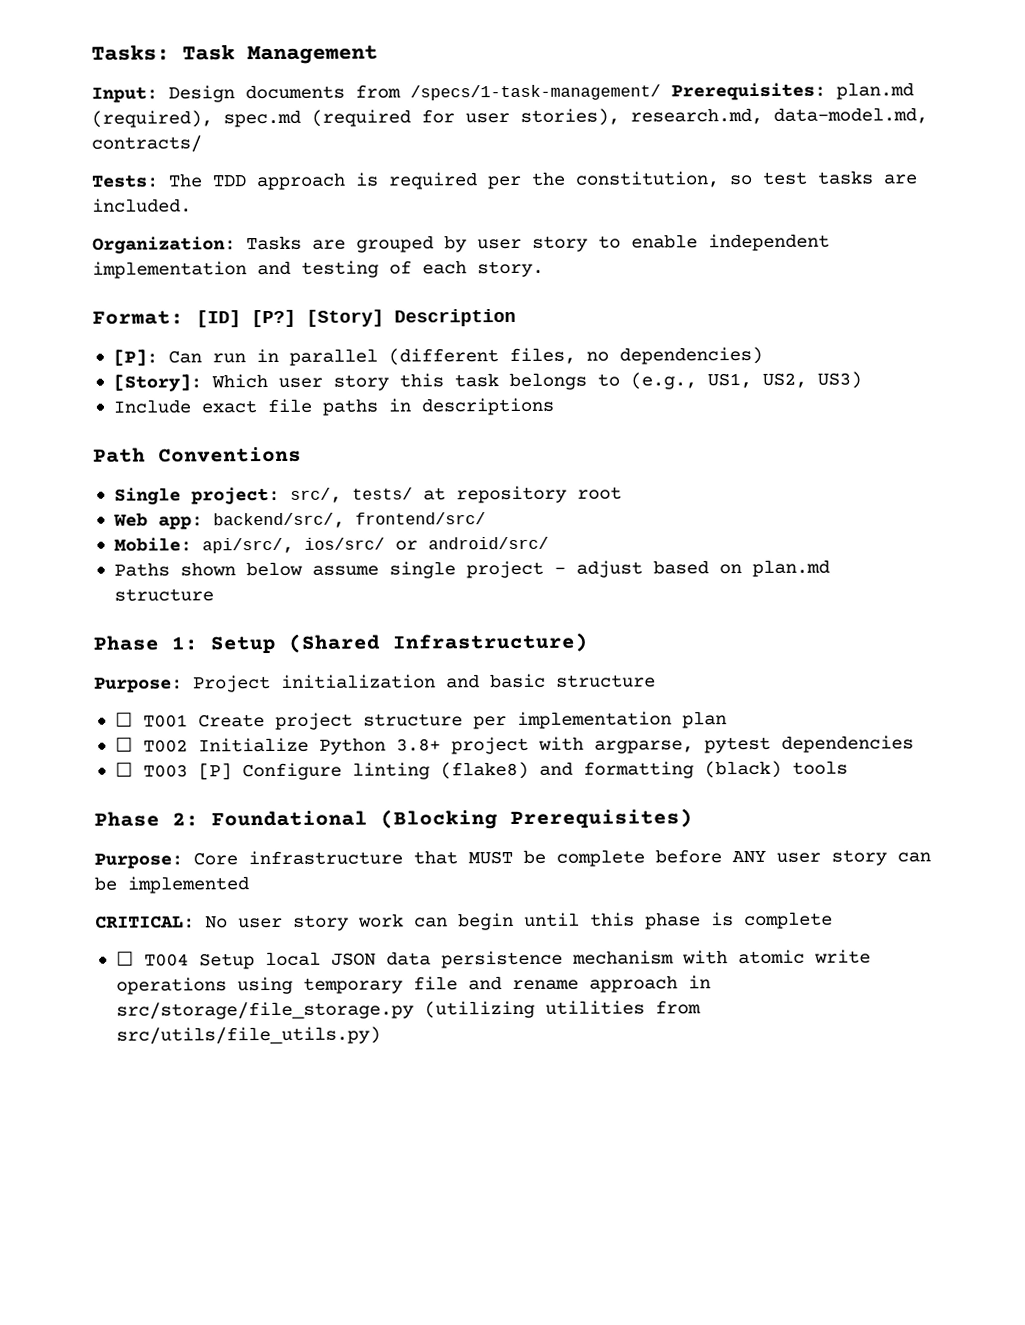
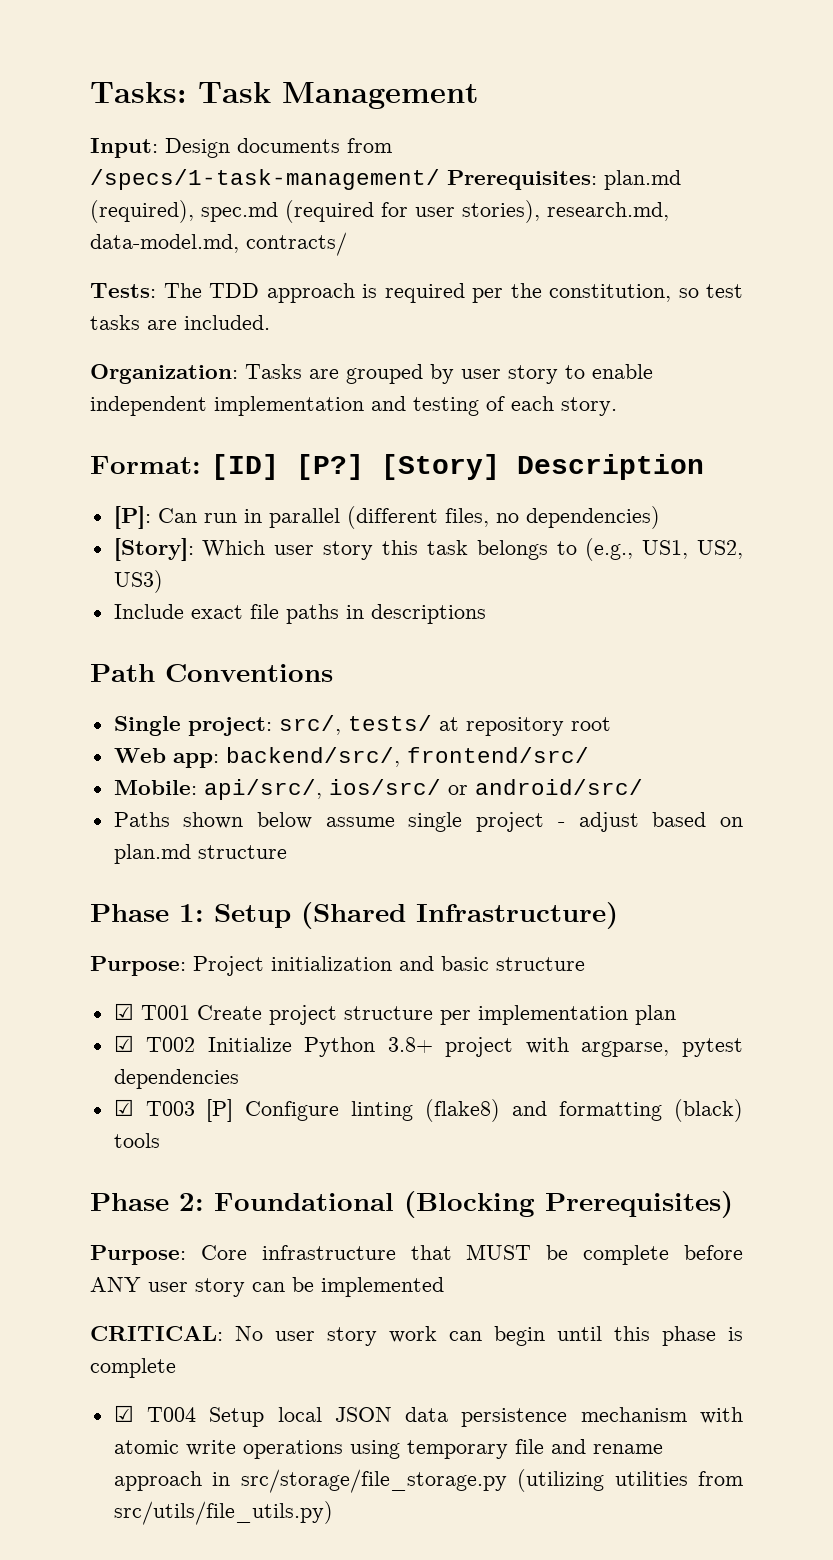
[114,712,133,727] ☐ -> [113,1003,134,1020] ☑
[114,737,133,752] ☐ -> [113,1035,134,1052] ☑
[114,762,133,777] ☐ -> [113,1099,134,1116] ☑
[115,951,134,966] ☐ -> [113,1405,134,1422] ☑

